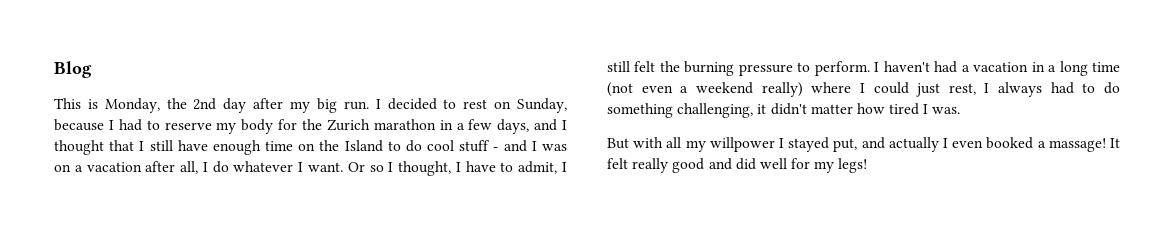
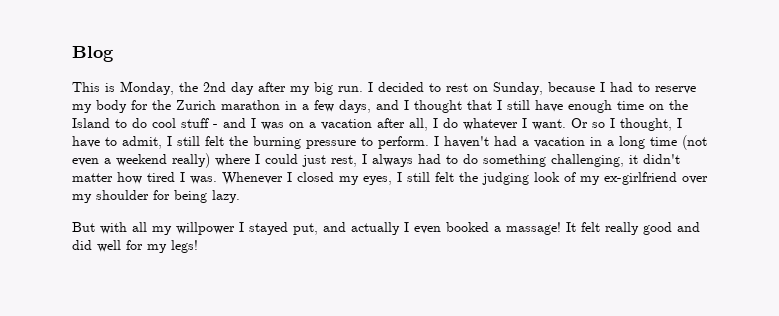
(961, 110) none -> [222,172,708,185] [72,190,240,203] Whenever I closed my eyes, I still felt the judging look of my ex-girlfriend over my shoulder for being lazy.

